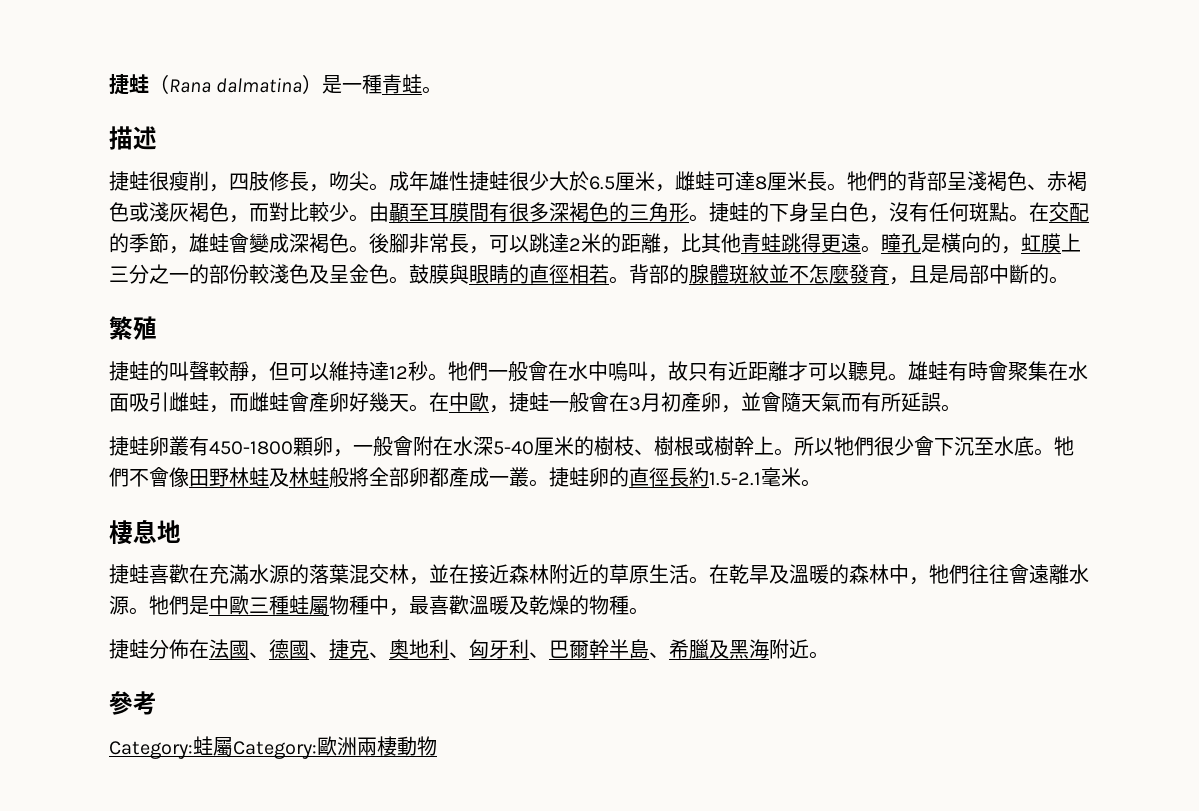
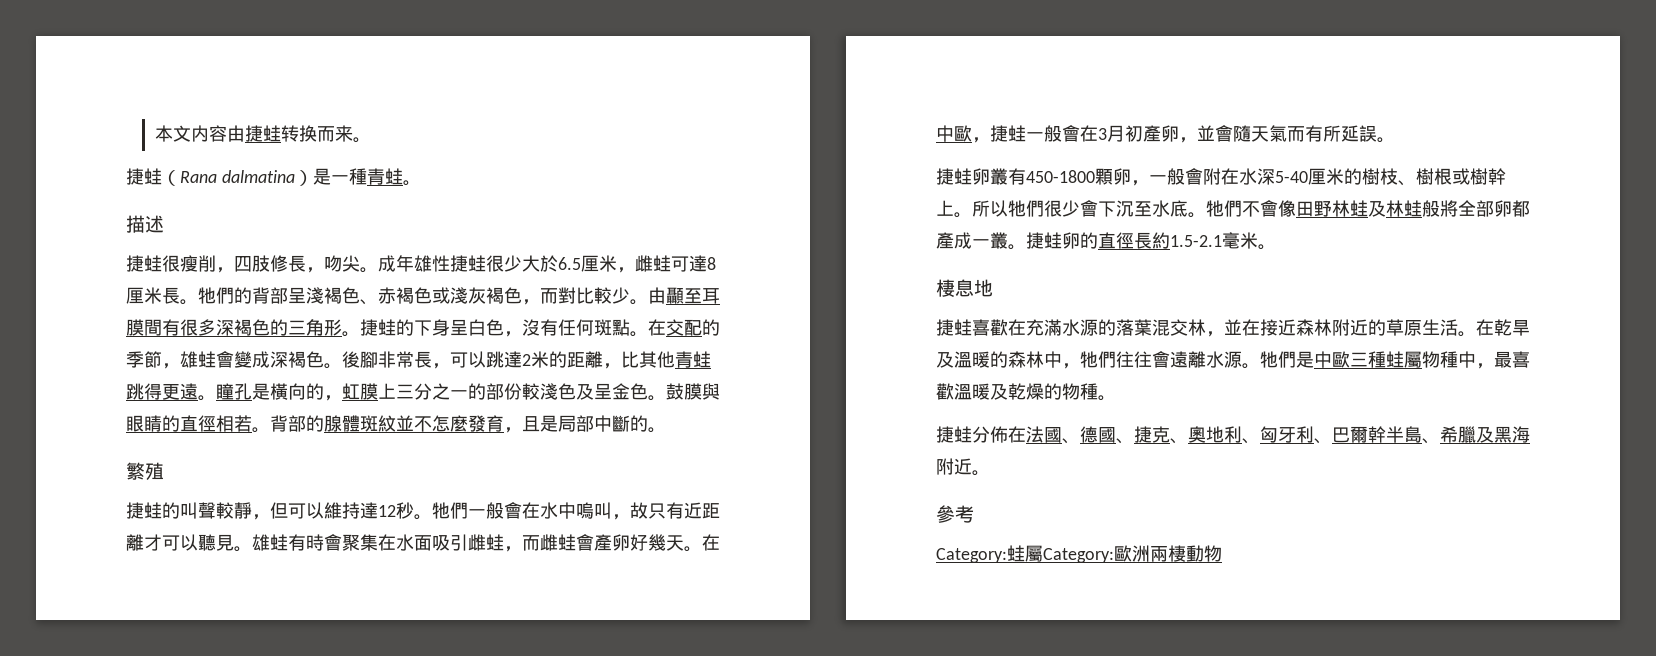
(109, 84) none -> [154,125,371,143] 本文内容由捷蛙转换而来。 //

